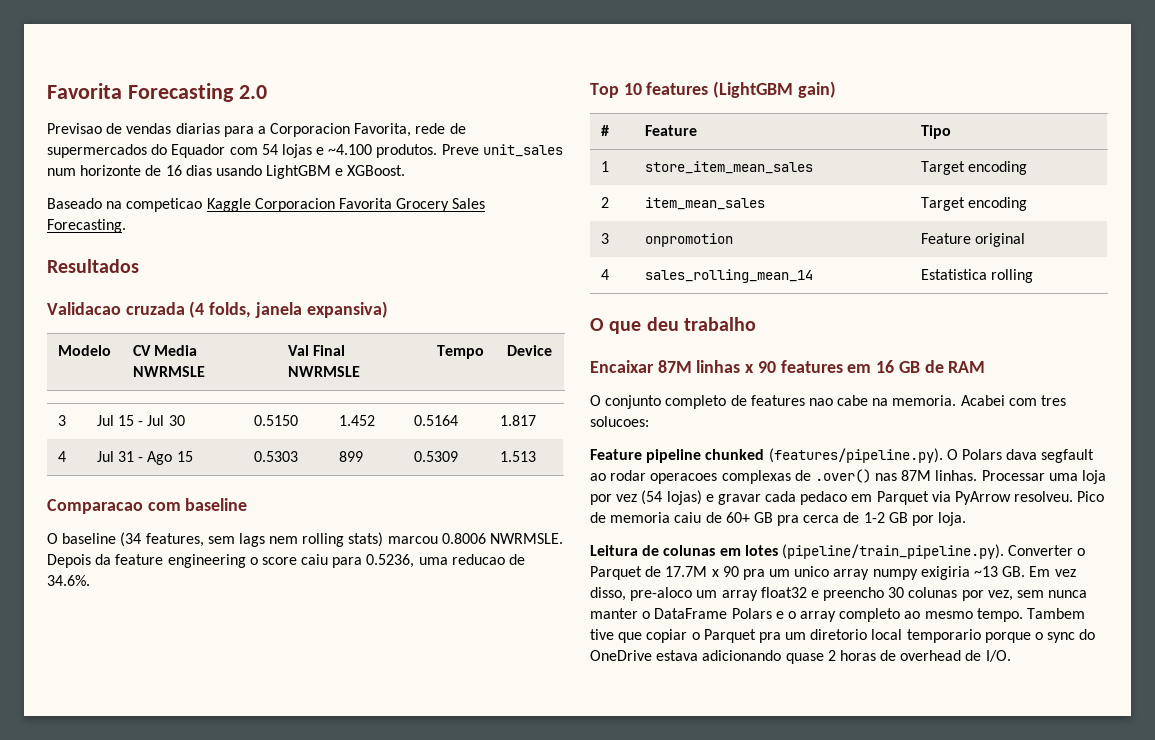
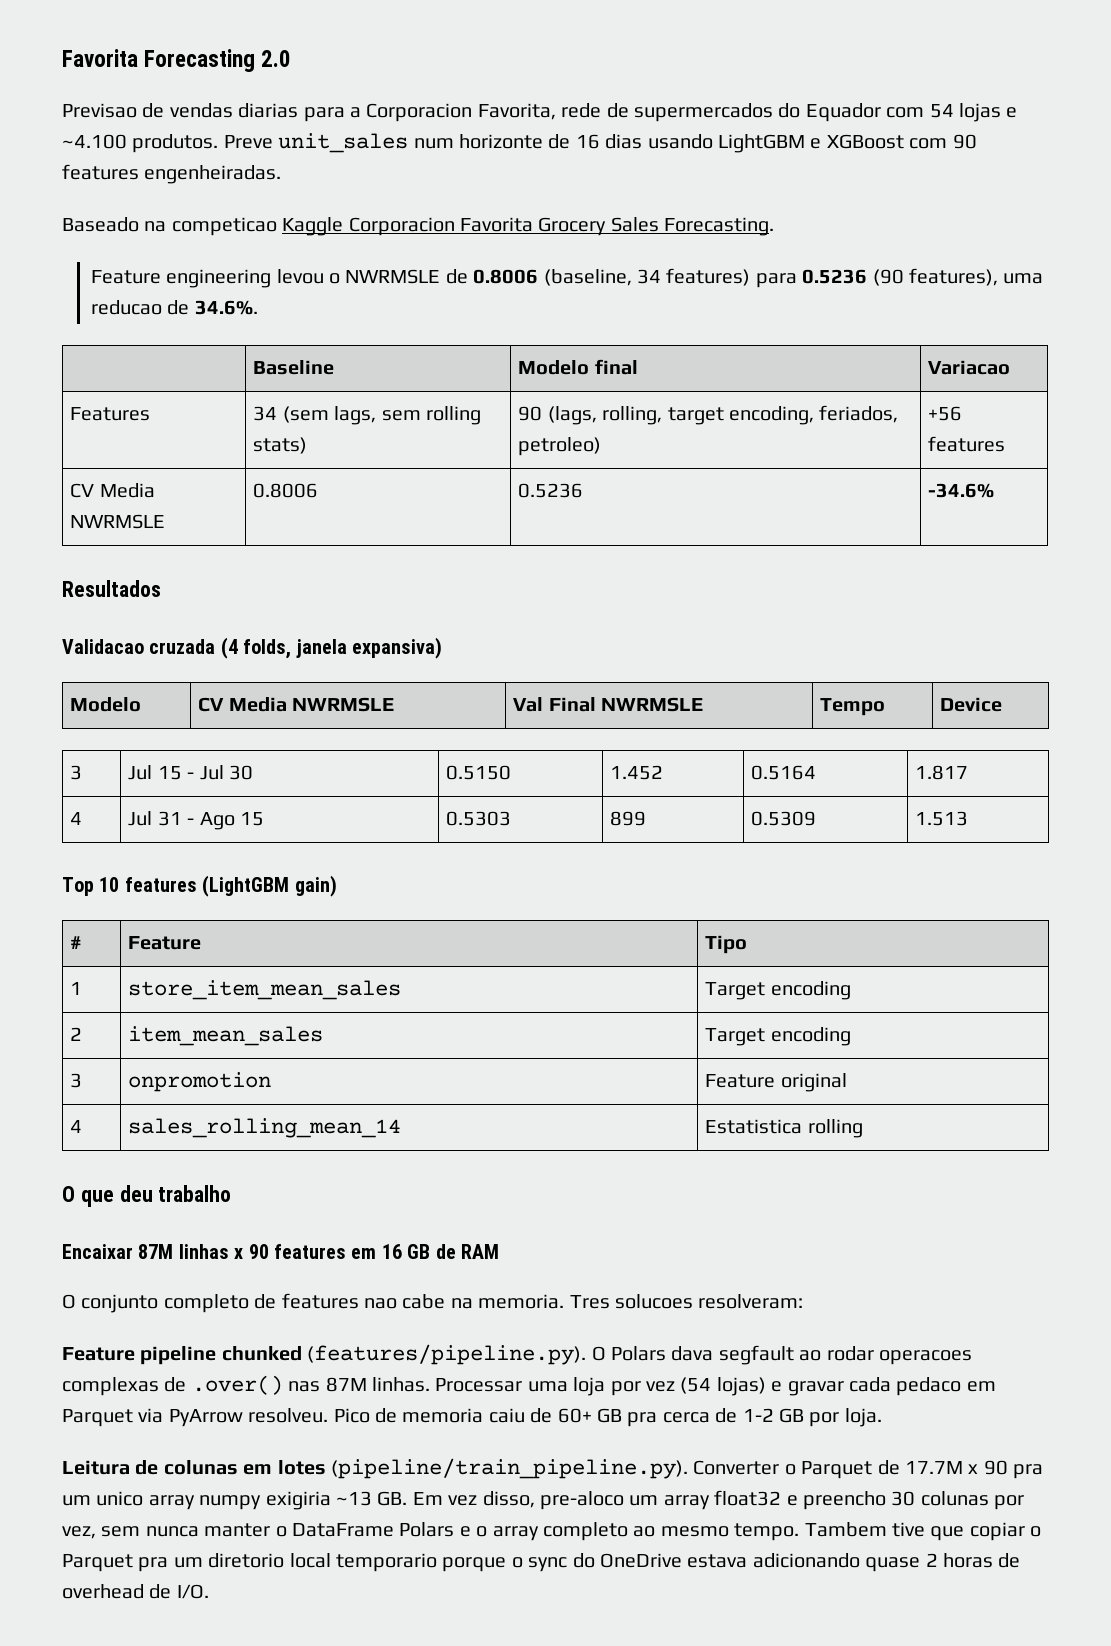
[347,165,406,176] XGBoost. -> [826,134,977,149] [62,164,282,184] XGBoost com 90 features engenheiradas.
(126, 226) none -> [90,268,1044,288] [90,300,258,315] [253,360,335,375] [518,359,638,375] [928,360,1011,375] [70,407,151,421] [253,406,481,425] [253,437,308,454] [518,405,899,425] [518,437,602,456] [928,406,963,421] [928,436,1006,452] [70,483,155,498] [70,514,166,529] [253,483,319,498] [518,483,584,498] [928,483,995,498] // Feature engineering levou o NWRMSLE de 0.8006 (baseline, 34 features) para 0.5236 (90 features), uma reducao de 34.6%. // | Baseline | Modelo final | Variacao // Features | 34 (sem lags, sem rolling stats) | 90 (lags, rolling, target encoding, feriados, petroleo) | +56 features // CV Media NWRMSLE | 0.8006 | 0.5236 | -34.6%
[47,498,248,514] [47,532,564,547] [47,554,526,568] [47,575,90,586] // Comparacao com baseline // O baseline (34 features, sem lags nem rolling stats) marcou 0.8006 NWRMSLE. Depois da feature engineering o score caiu para 0.5236, uma reducao de 34.6%. -> (969, 818) none
[960,395,1067,406] [590,416,649,427] Acabei com tres solucoes: -> [569,1294,804,1309] Tres solucoes resolveram:

